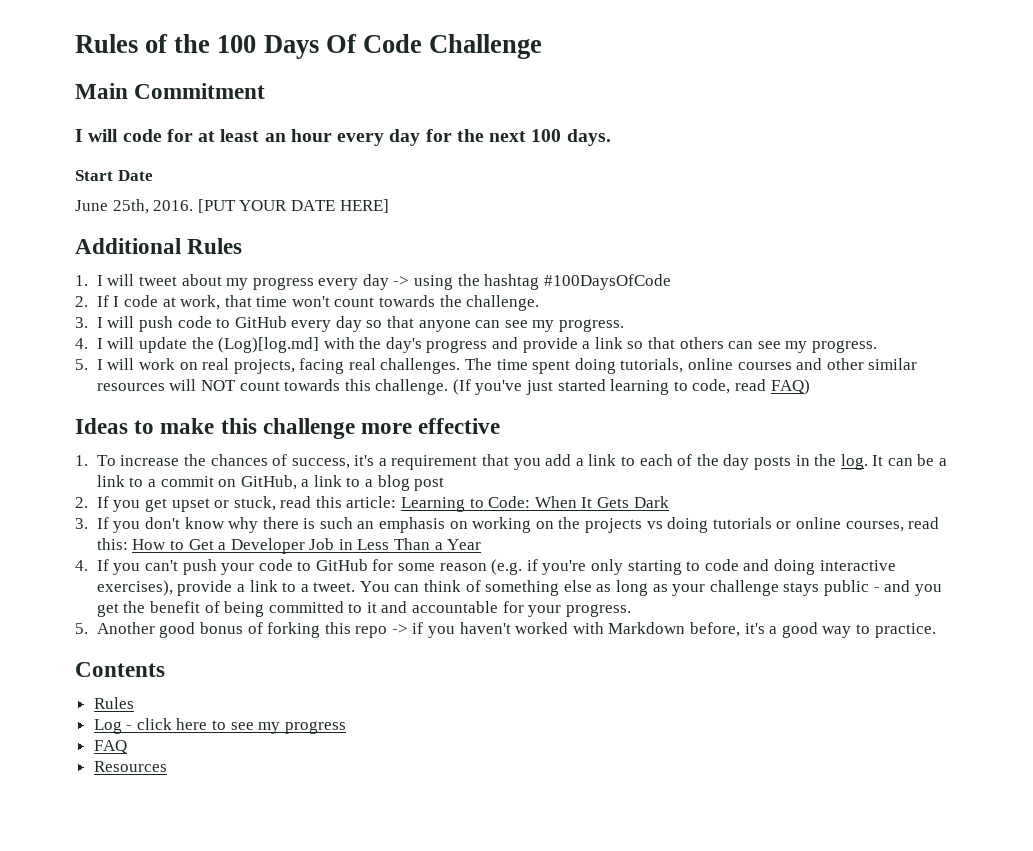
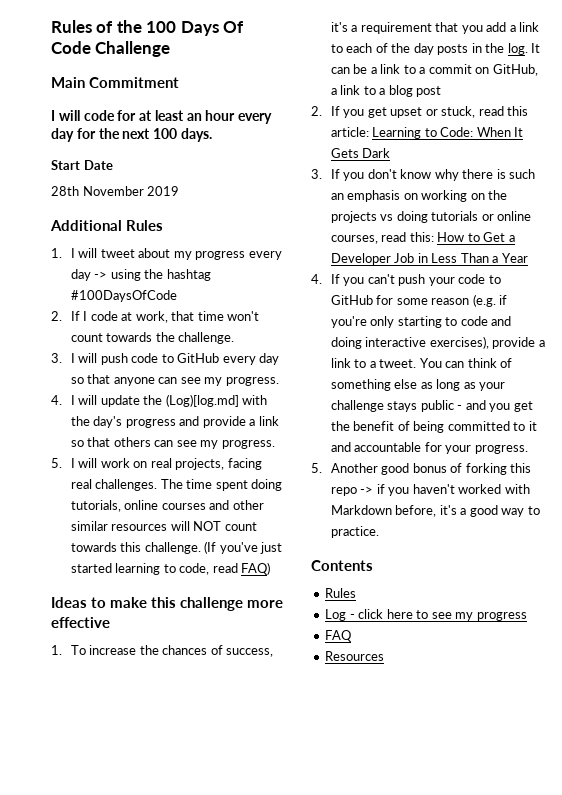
[75,199,389,214] June 25th, 2016. [PUT YOUR DATE HERE] -> [51,186,180,196] 28th November 2019

